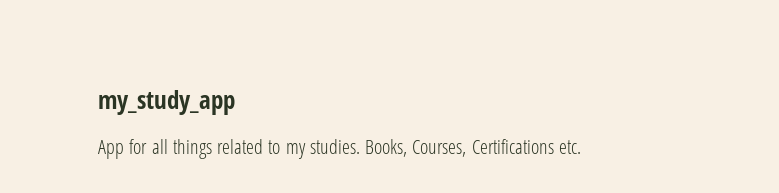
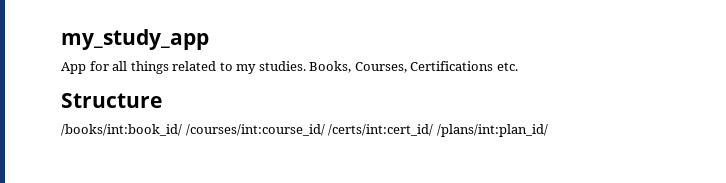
(581, 147) none -> [61,93,162,108] [61,124,548,137] // Structure // /books/int:book_id/ /courses/int:course_id/ /certs/int:cert_id/ /plans/int:plan_id/

